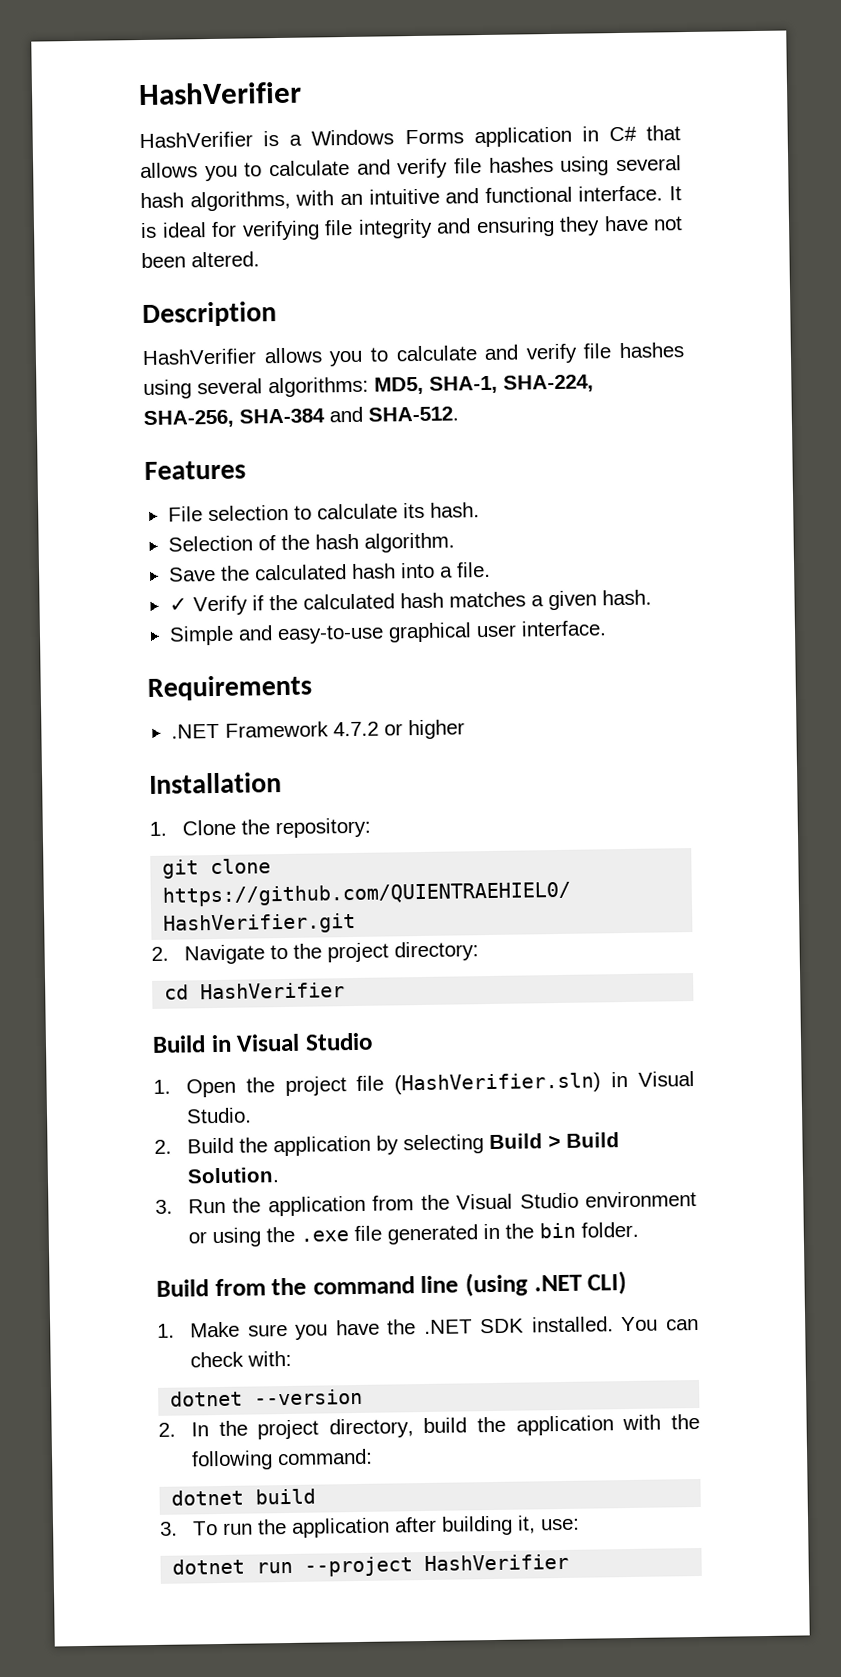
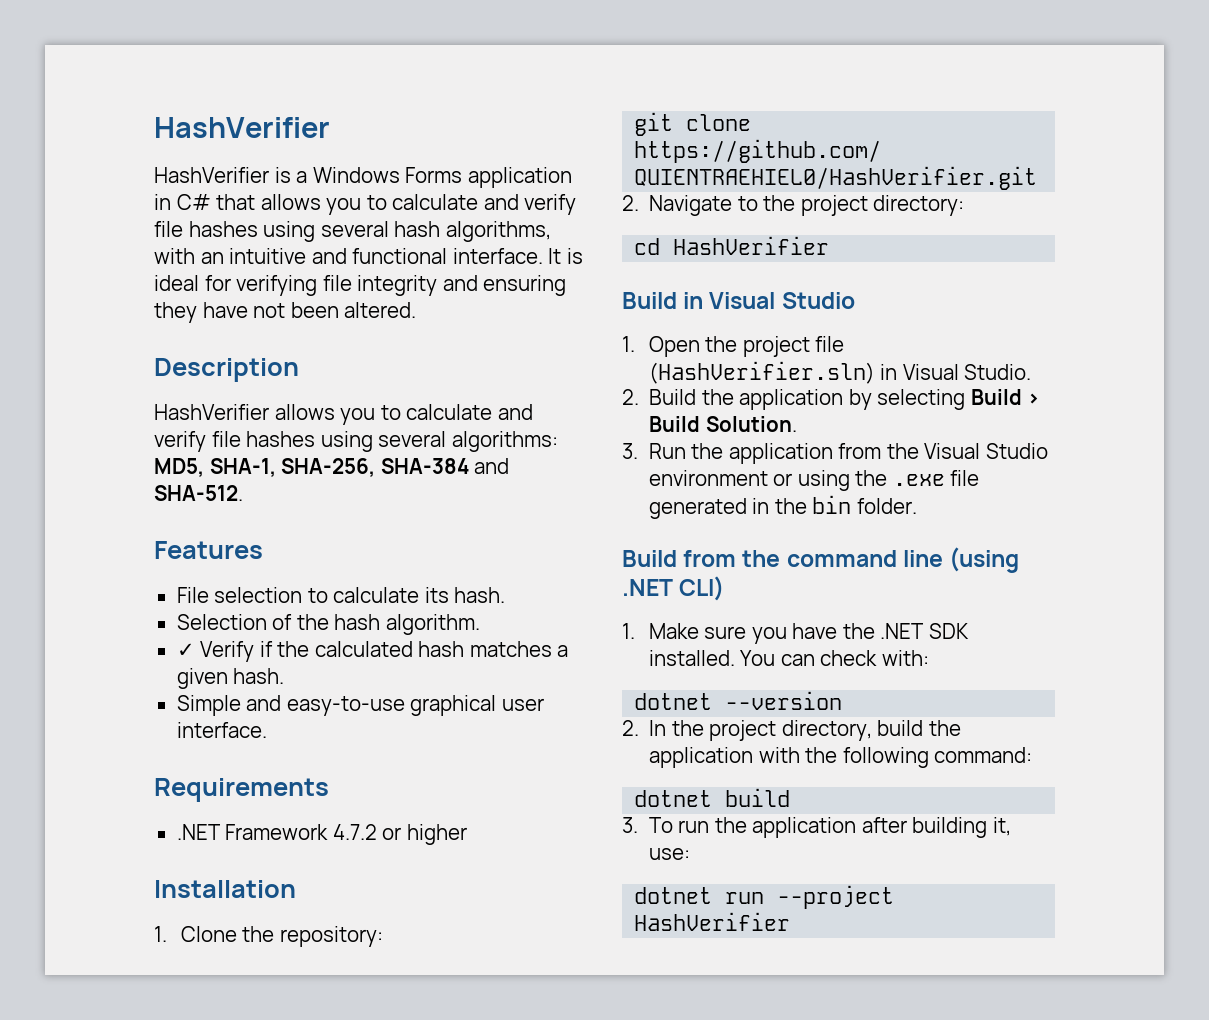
[503,374,594,393] SHA-224, -> (276, 467) none
[168,561,491,582] // Save the calculated hash into a file. -> (480, 624) none

